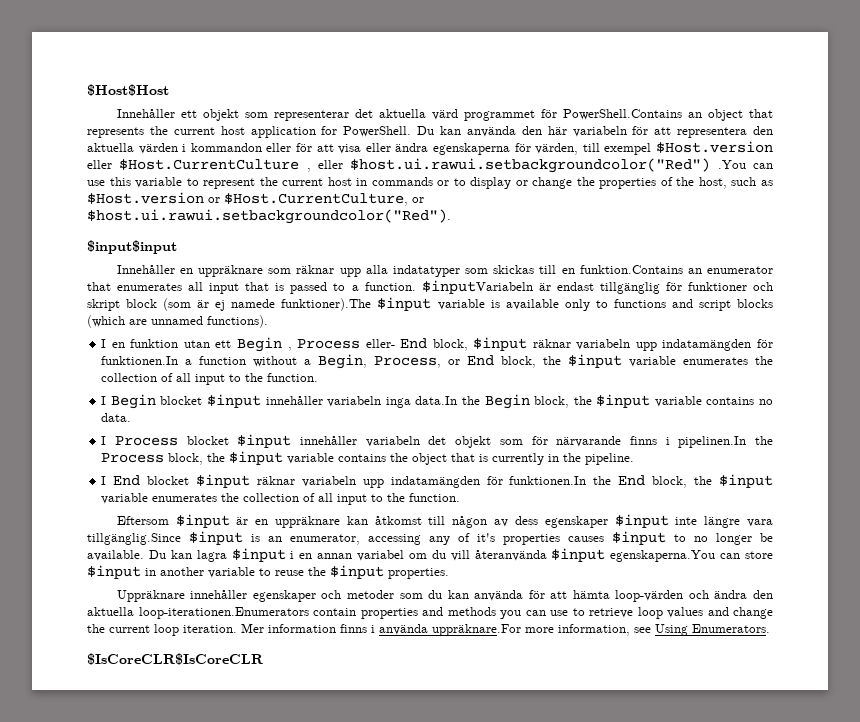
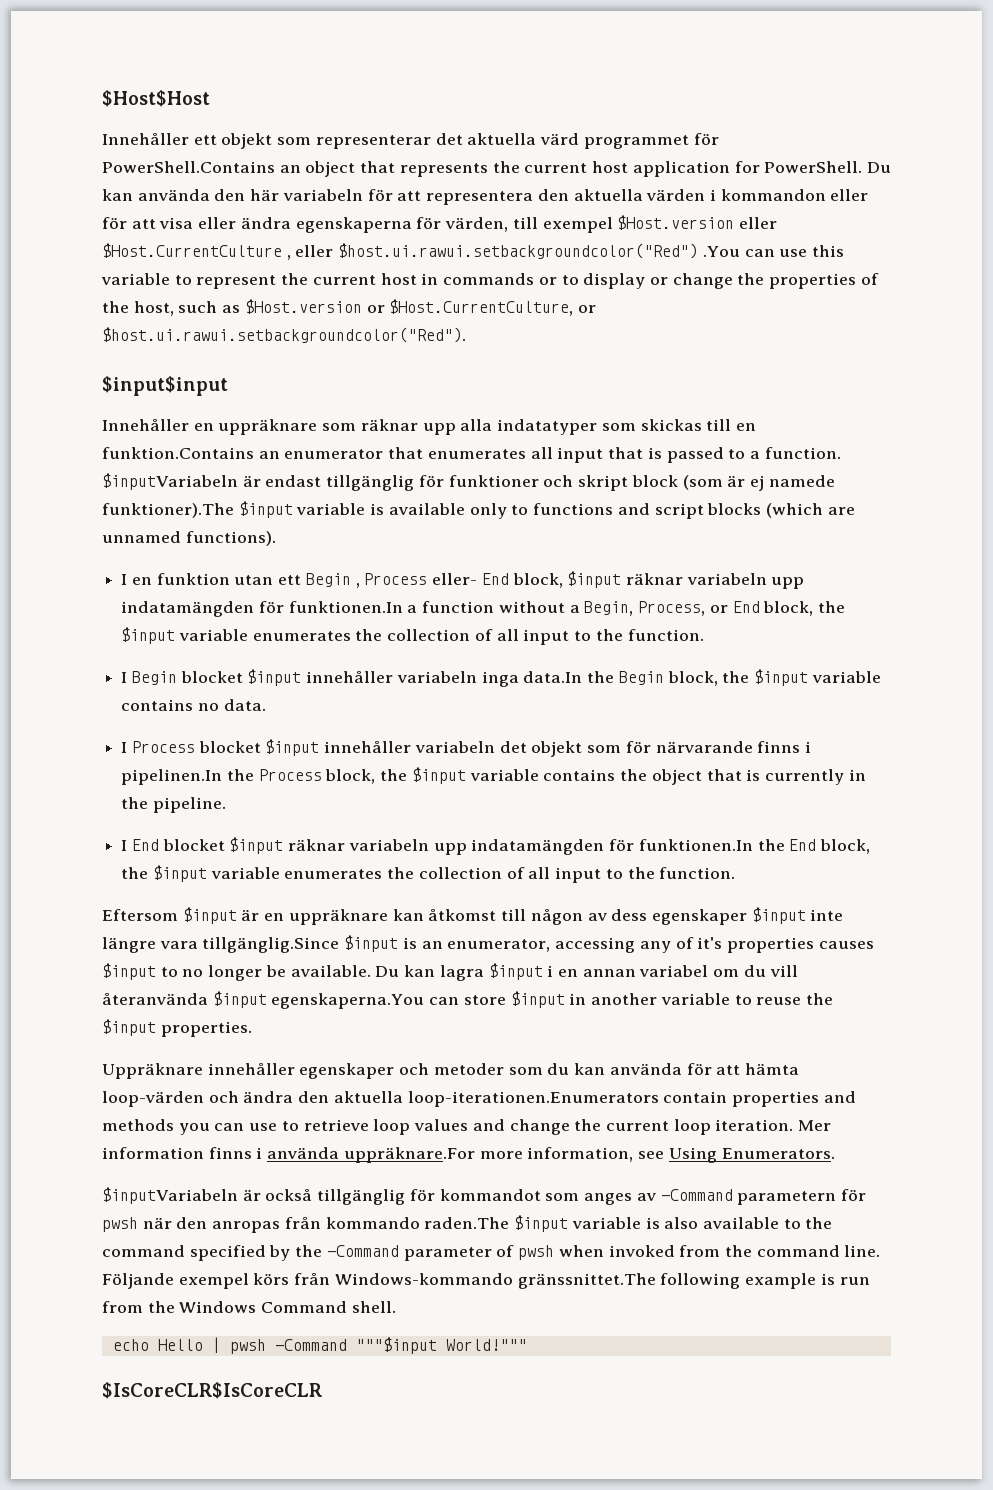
(770, 628) none -> [102,1187,866,1205] [102,1215,833,1233] [102,1245,881,1261] [102,1273,870,1289] [102,1301,396,1313] [112,1337,527,1354] // $inputVariabeln är också tillgänglig för kommandot som anges av -Command parametern för pwsh när den anropas från kommando raden.The $input variable is also available to the command specified by the -Command parameter of pwsh when invoked from the command line. Följande exempel körs från Windows-kommando gränssnittet.The following example is run from the Windows Command shell. // echo Hello | pwsh -Command """$input World!"""

